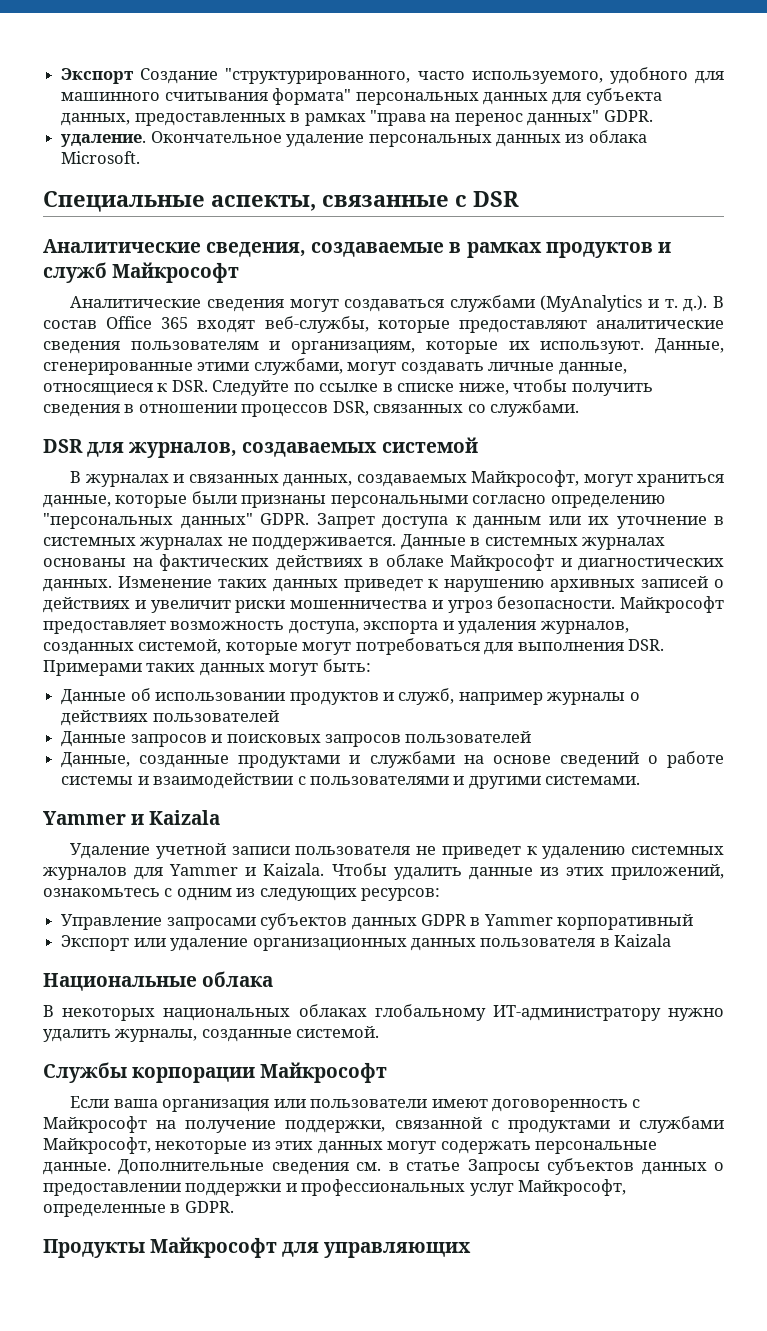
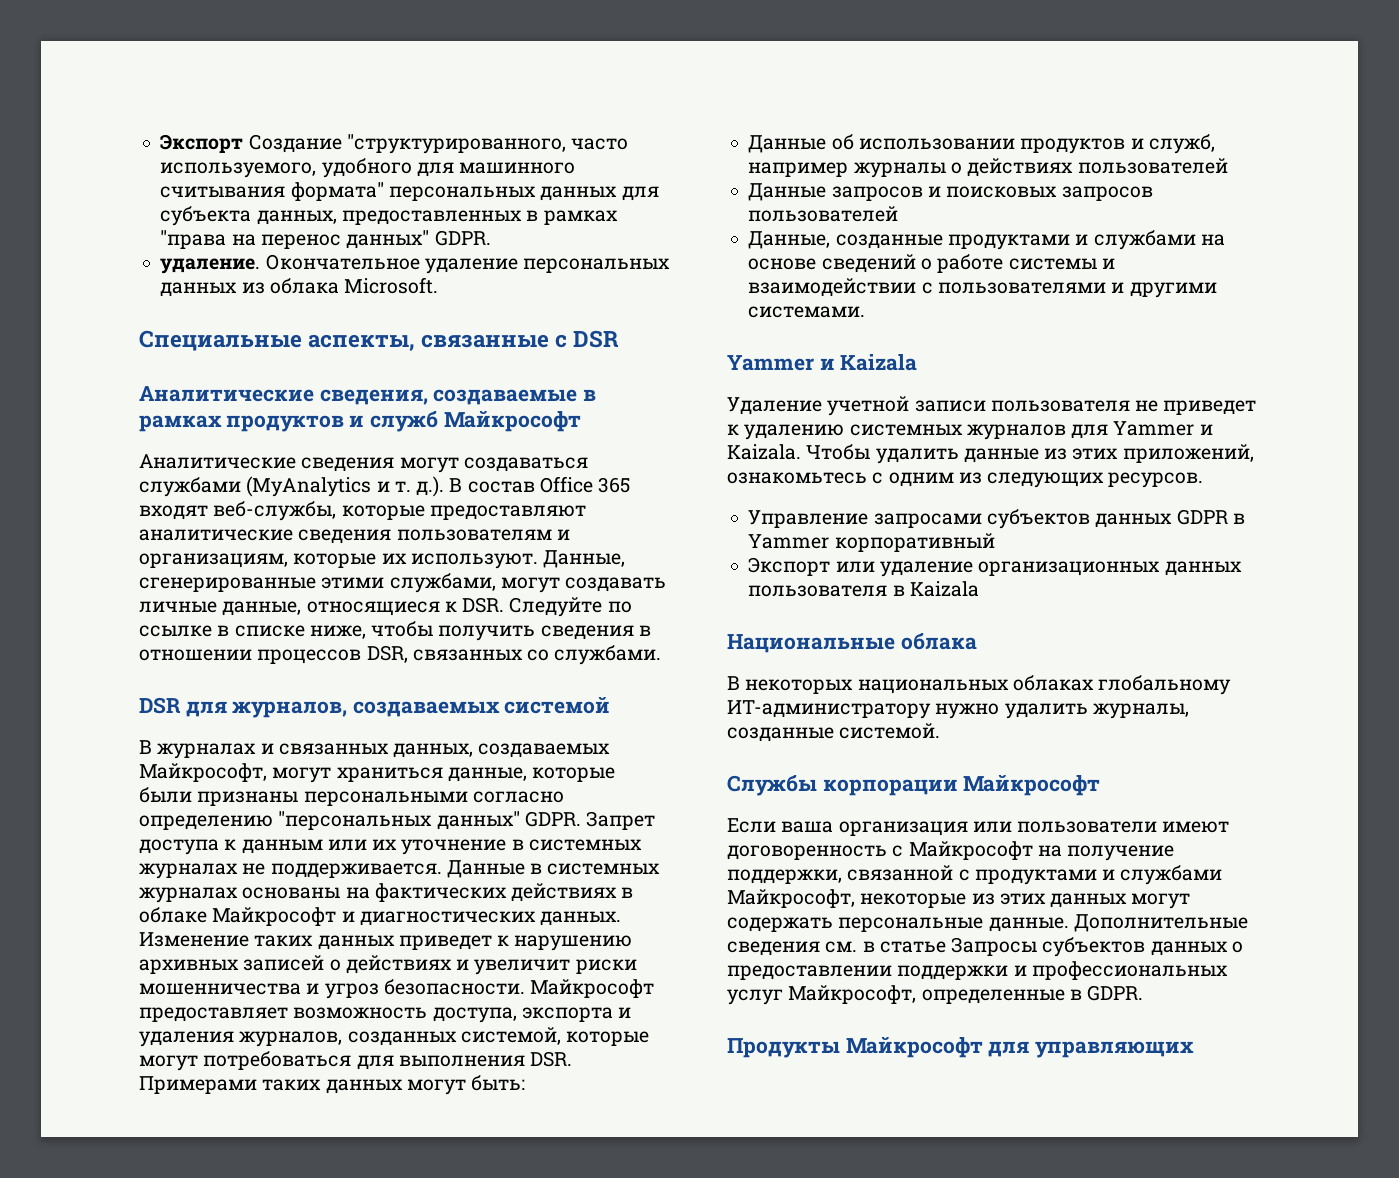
[361,888,441,901] ресурсов: -> [1108,472,1204,488] ресурсов.

